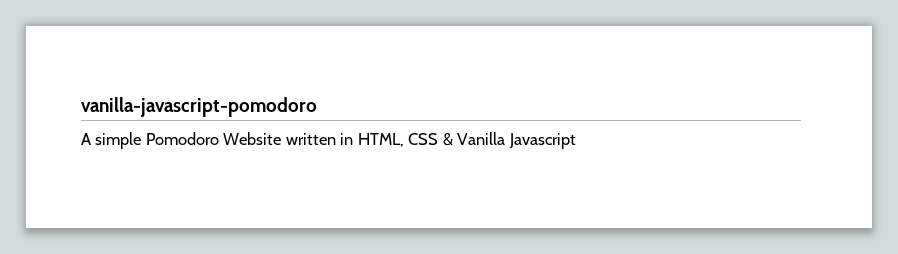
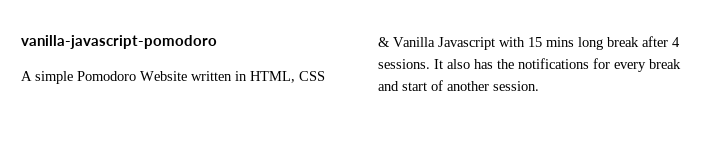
(576, 141) none -> [499,36,680,50] [378,58,681,72] [378,80,539,91] with 15 mins long break after 4 sessions. It also has the notifications for every break and start of another session.

